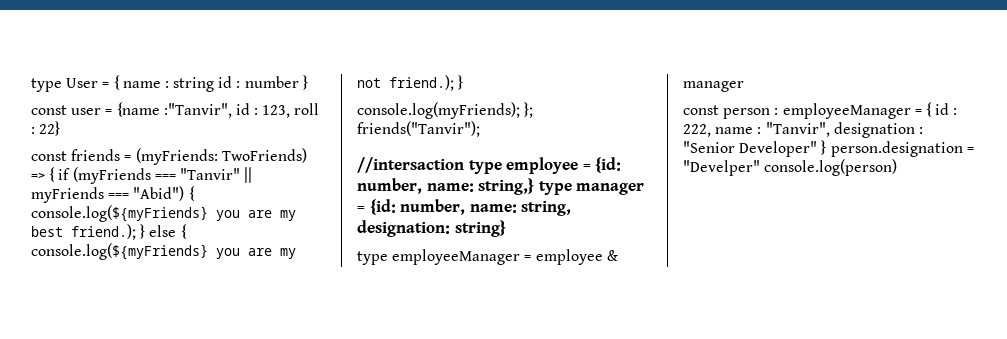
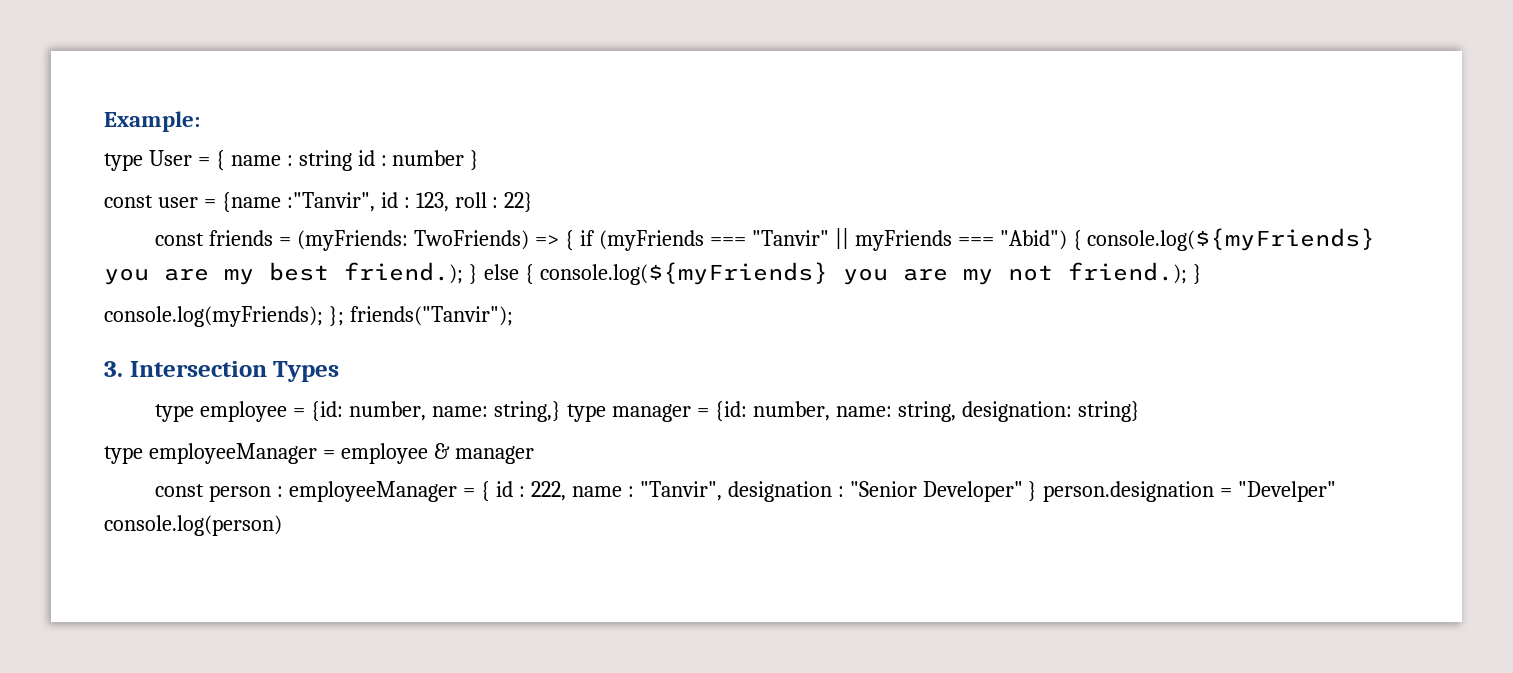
(31, 85) none -> [104,111,200,132] Example: //
[357,157,464,173] //intersaction -> [104,361,340,382] 3. Intersection Types //

